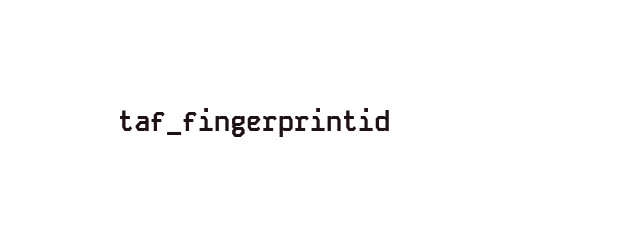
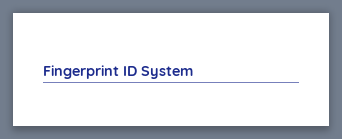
[118,108,390,137] taf_fingerprintid -> [43,65,193,79] Fingerprint ID System

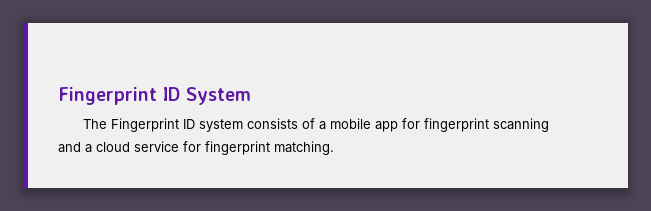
(193, 72) none -> [83,118,550,132] [58,141,334,155] // The Fingerprint ID system consists of a mobile app for fingerprint scanning and a cloud service for fingerprint matching.

